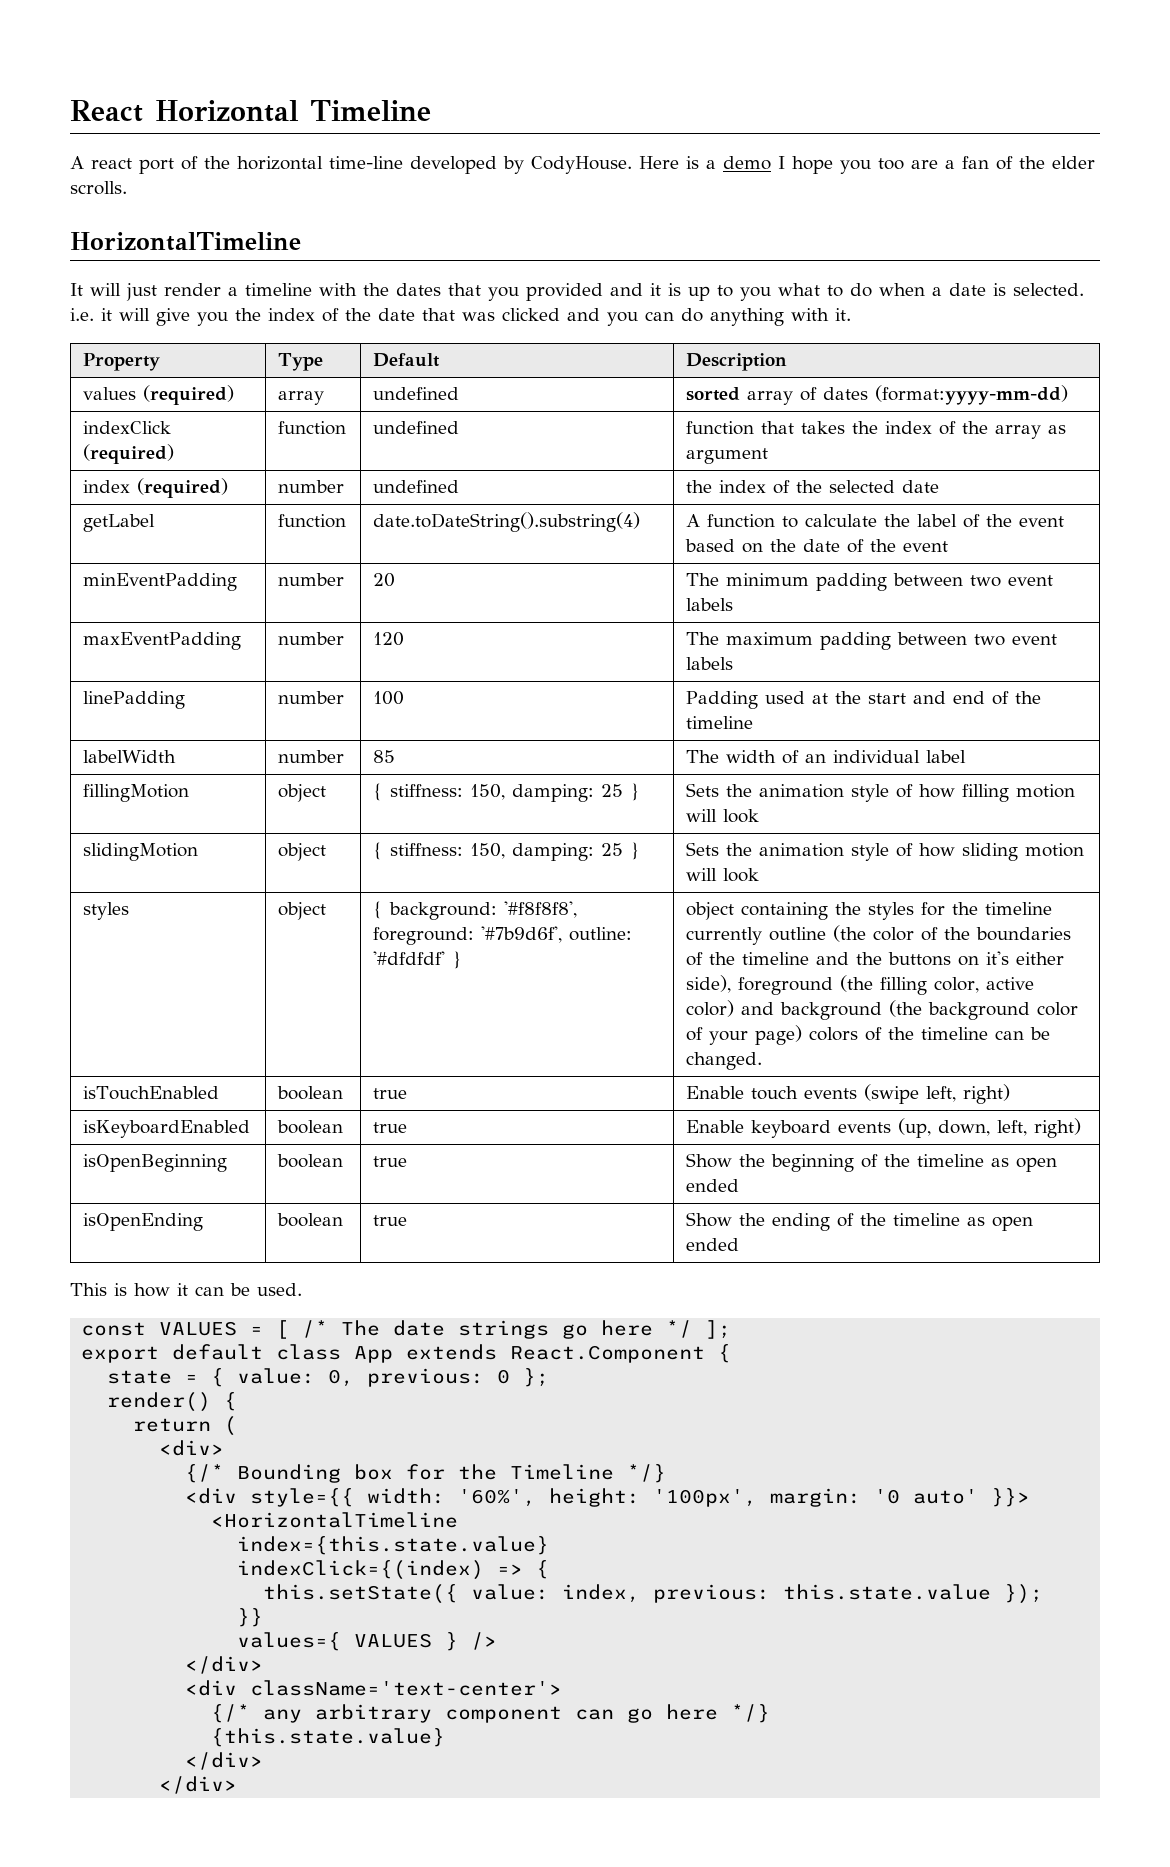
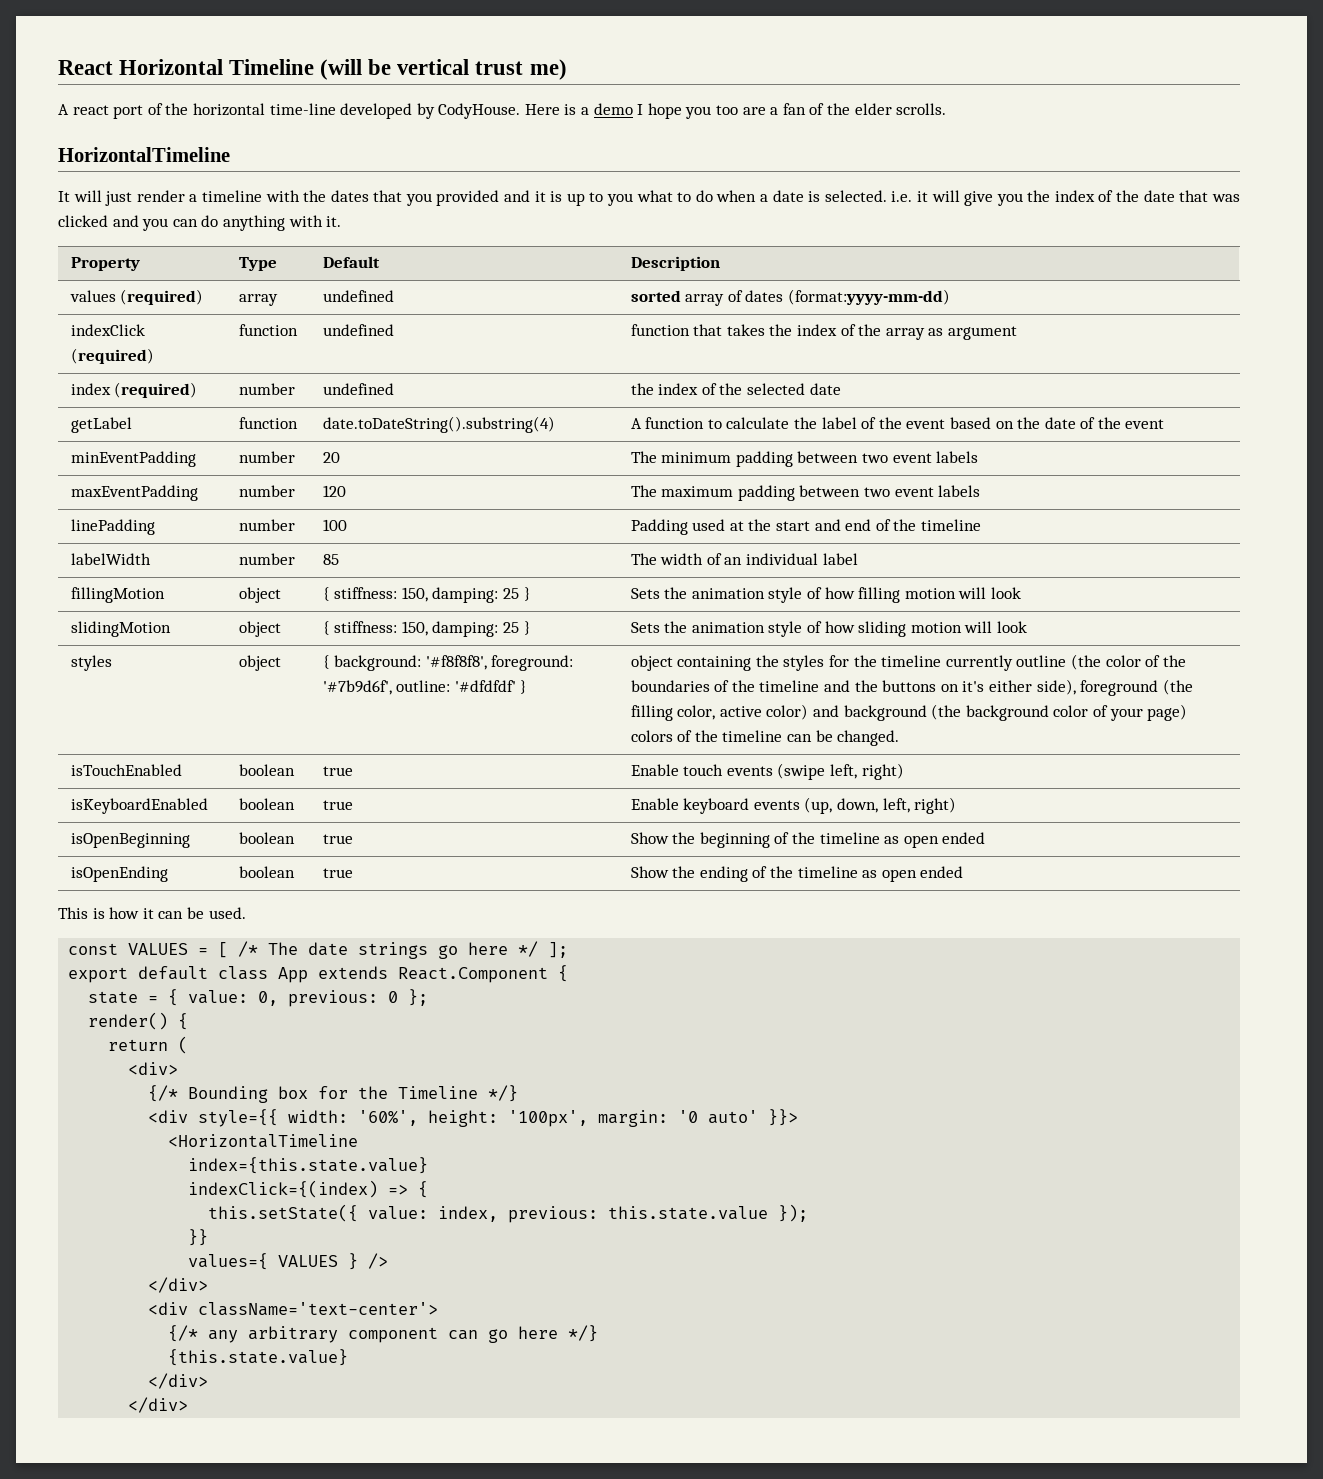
(431, 110) none -> [320,59,567,80] (will be vertical trust me)

